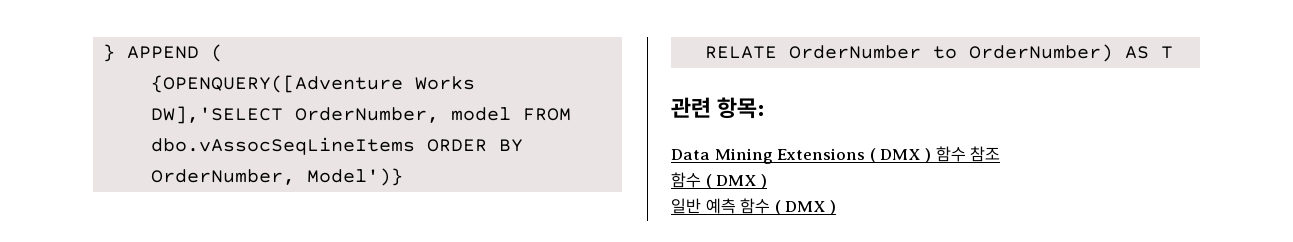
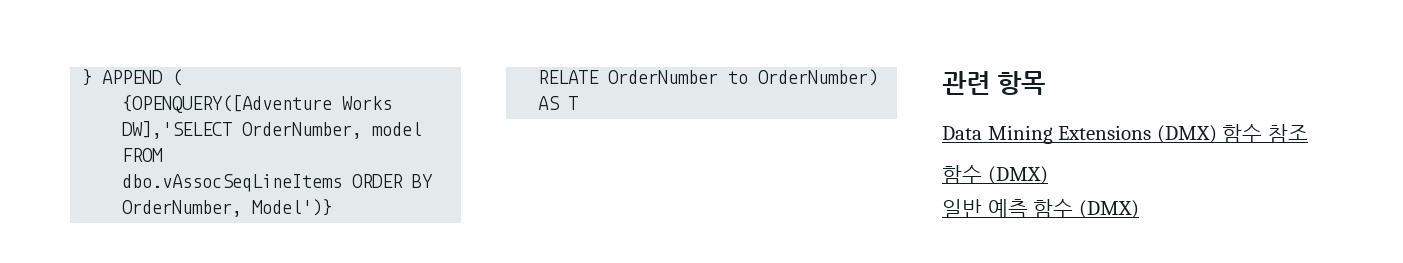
[717,97,765,119] 항목: -> [996,71,1045,95] 항목
[869,148,931,163] ( DMX ) -> [1156,125,1217,144] (DMX)
[705,174,767,189] ( DMX ) -> [987,166,1048,185] (DMX)
[774,200,836,215] ( DMX ) -> [1078,200,1139,219] (DMX)

